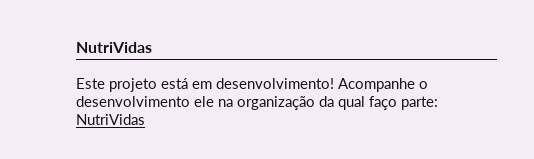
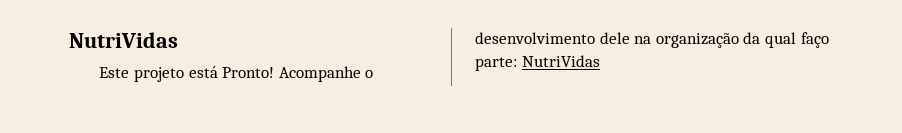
[192,78,334,89] em desenvolvimento! -> [222,67,275,78] Pronto!
[194,96,214,107] ele -> [599,32,630,44] dele

